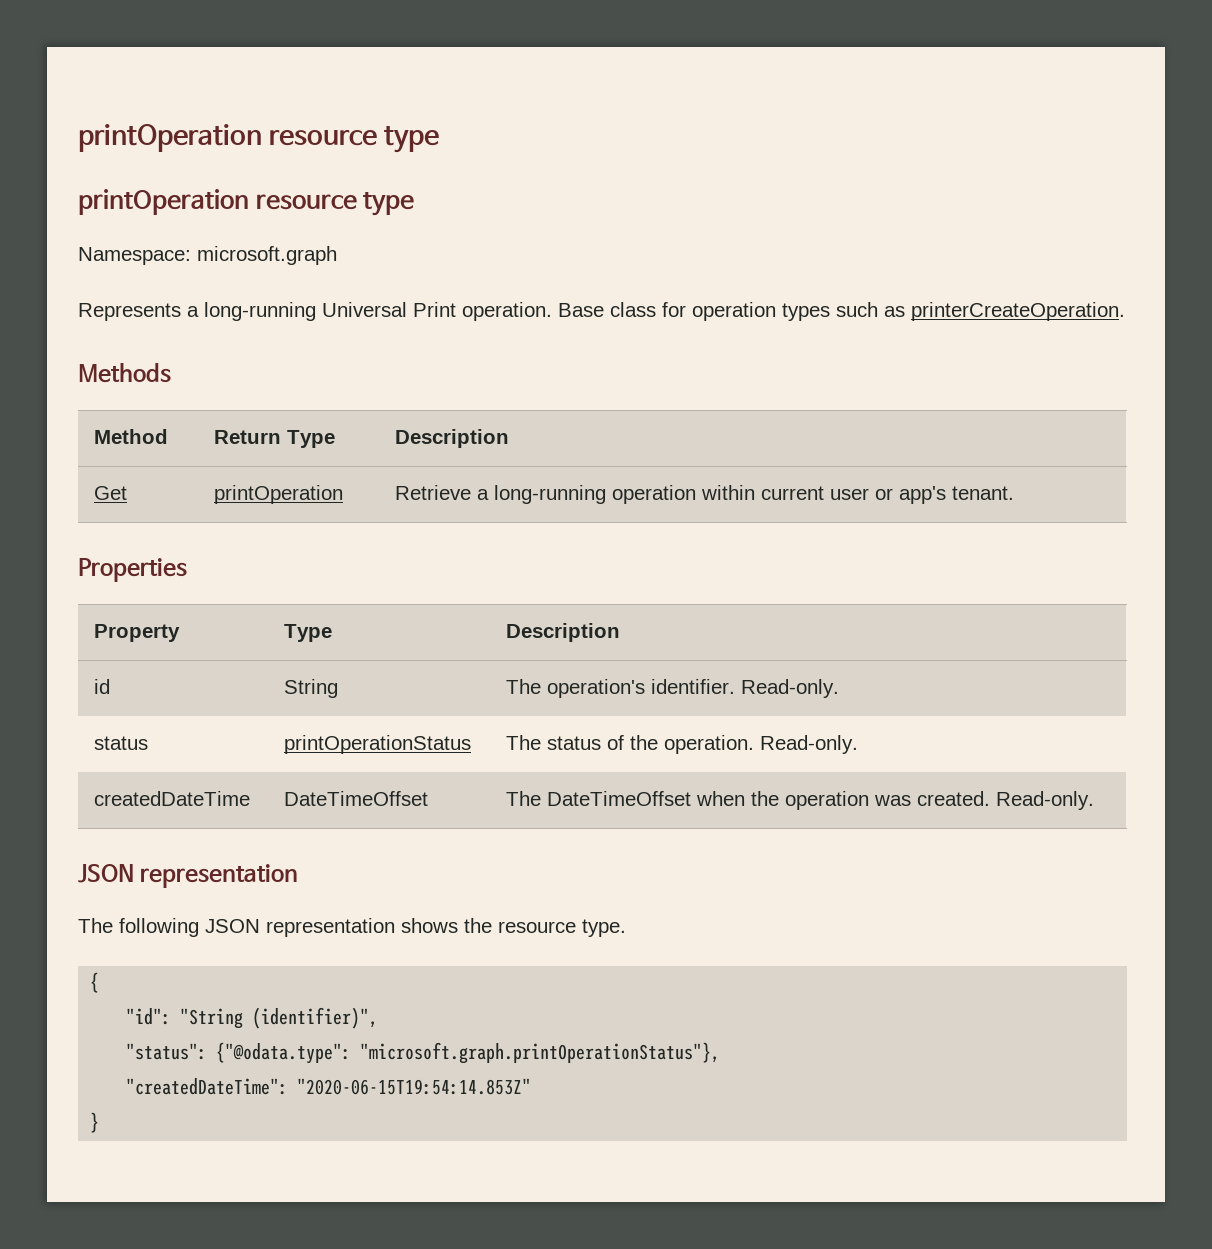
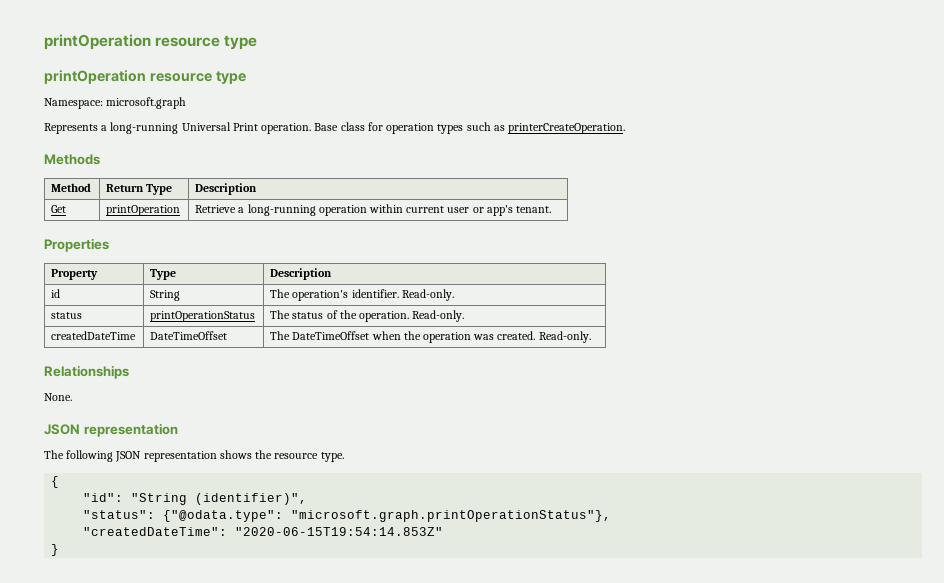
(1094, 800) none -> [44,365,129,379] [44,393,72,401] // Relationships // None.

